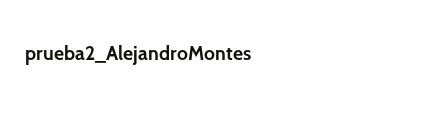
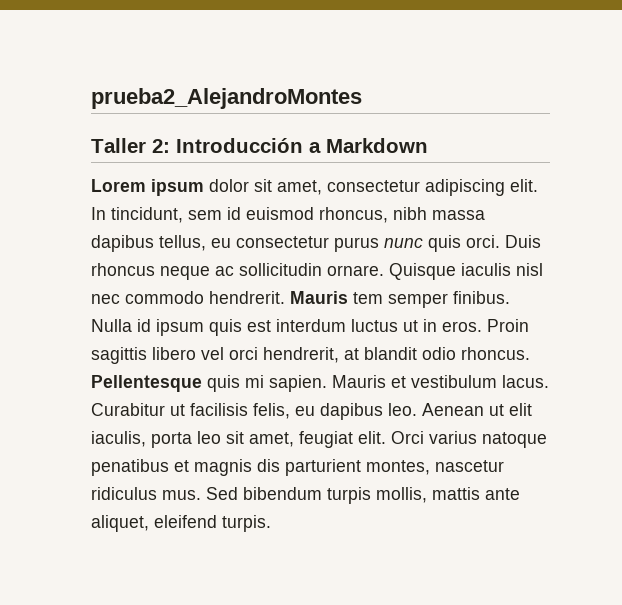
(251, 55) none -> [91,138,428,153] [91,179,538,196] [91,207,485,223] [91,235,541,252] [91,263,543,280] [91,291,510,308] [91,319,529,336] [91,347,530,364] [91,375,549,392] [91,403,532,420] [91,431,547,448] [91,459,504,476] [91,487,520,504] [91,515,271,532] // Taller 2: Introducción a Markdown // Lorem ipsum dolor sit amet, consectetur adipiscing elit. In tincidunt, sem id euismod rhoncus, nibh massa dapibus tellus, eu consectetur purus nunc quis orci. Duis rhoncus neque ac sollicitudin ornare. Quisque iaculis nisl nec commodo hendrerit. Mauris tem semper finibus. Nulla id ipsum quis est interdum luctus ut in eros. Proin sagittis libero vel orci hendrerit, at blandit odio rhoncus. Pellentesque quis mi sapien. Mauris et vestibulum lacus. Curabitur ut facilisis felis, eu dapibus leo. Aenean ut elit iaculis, porta leo sit amet, feugiat elit. Orci varius natoque penatibus et magnis dis parturient montes, nascetur ridiculus mus. Sed bibendum turpis mollis, mattis ante aliquet, eleifend turpis.

